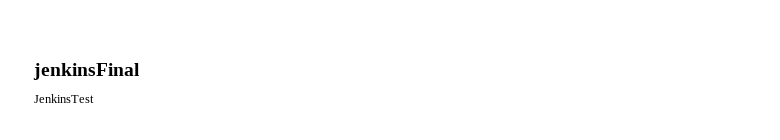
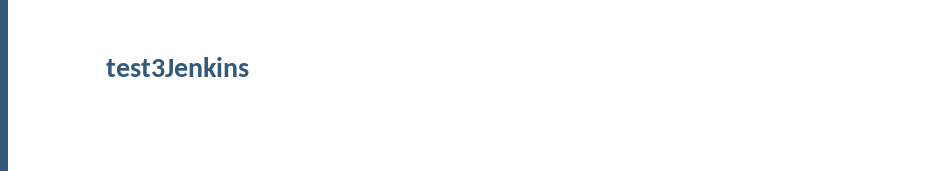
[33,63,140,80] [34,94,94,103] jenkinsFinal // JenkinsTest -> [106,57,249,77] test3Jenkins

